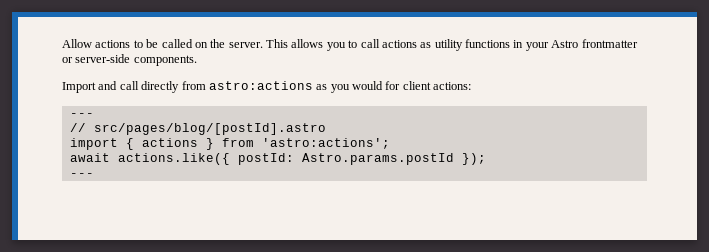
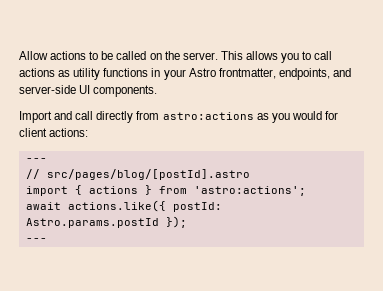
[581,39,638,48] [62,54,131,63] frontmatter or server-side -> [218,68,351,80] [19,85,91,94] frontmatter, endpoints, and server-side UI

